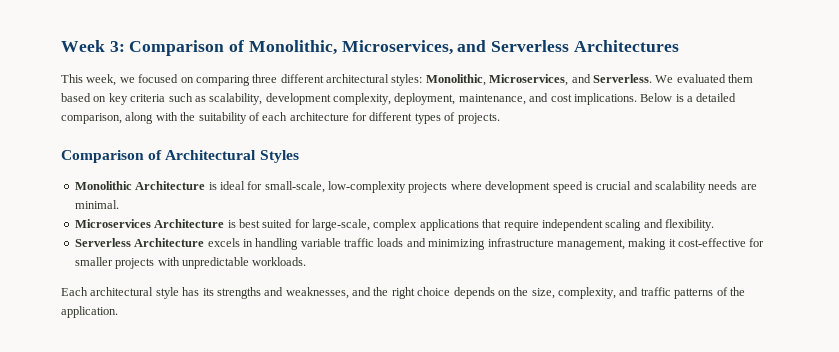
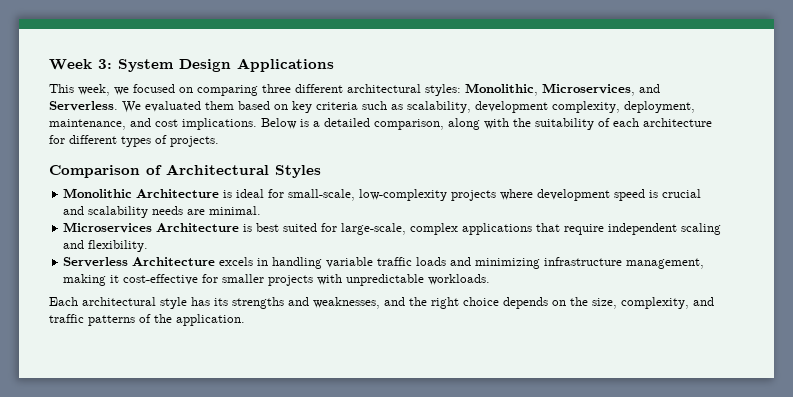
[129,40,679,56] Comparison of Monolithic, Microservices, and Serverless Architectures -> [118,58,334,72] System Design Applications

